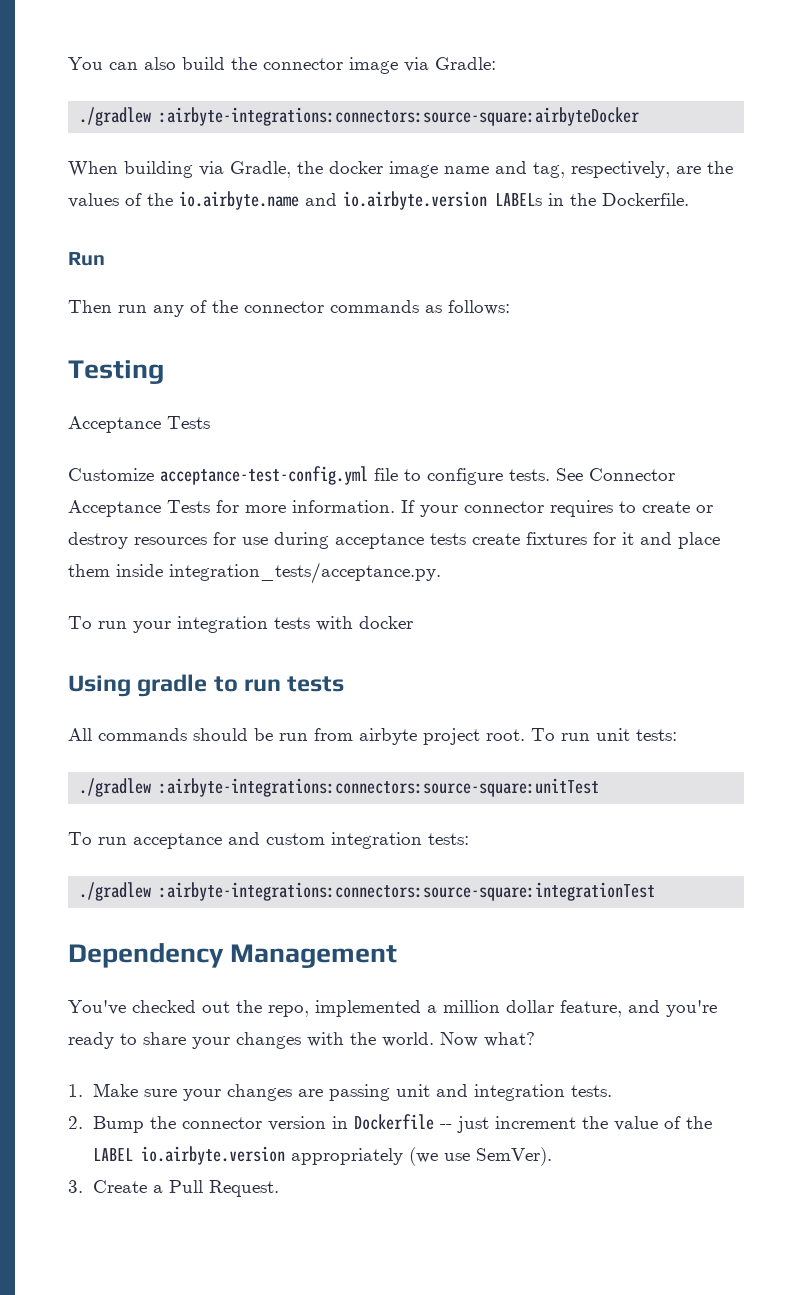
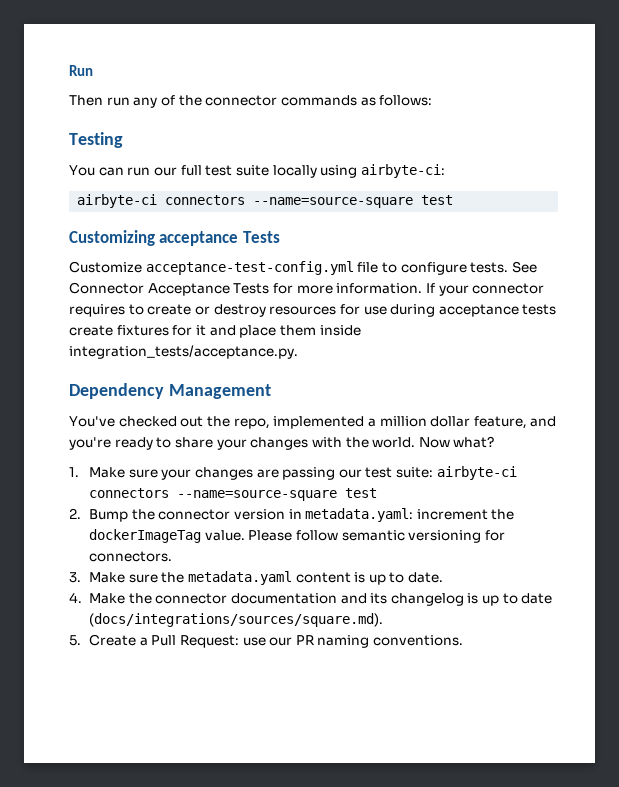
[68,57,496,74] [79,107,640,126] [68,161,733,178] [68,191,689,210] You can also build the connector image via Gradle: // ./gradlew :airbyte-integrations:connectors:source-square:airbyteDocker // When building via Gradle, the docker image name and tag, respectively, are the values of the io.airbyte.name and io.airbyte.version LABELs in the Dockerfile. // -> (69, 70) none
[68,416,161,433] Acceptance -> [69,164,445,178] [77,194,454,208] [69,230,239,246] You can run our full test suite locally using airbyte-ci: // airbyte-ci connectors --name=source-square test // Customizing acceptance
[68,616,413,633] [68,674,345,697] [68,728,677,745] [79,778,600,797] [68,832,469,849] [79,882,656,901] // To run your integration tests with docker // Using gradle to run tests // All commands should be run from airbyte project root. To run unit tests: // ./gradlew :airbyte-integrations:connectors:source-square:unitTest // To run acceptance and custom integration tests: // ./gradlew :airbyte-integrations:connectors:source-square:integrationTest -> (298, 352) none
[395,1084,612,1101] unit and integration tests. -> [338,466,517,480] [88,488,377,501] our test suite: airbyte-ci connectors --name=source-square test
[353,1114,712,1133] [92,1146,552,1166] [68,1180,279,1197] Dockerfile -- just increment the value of the LABEL io.airbyte.version appropriately (we use SemVer). // 3. Create a Pull Request. -> [305,508,515,522] [88,529,505,543] [88,551,172,562] [69,571,444,585] [69,592,553,606] [88,613,383,627] [69,634,464,648] metadata.yaml: increment the dockerImageTag value. Please follow semantic versioning for connectors. // 3. Make sure the metadata.yaml content is up to date. // 4. Make the connector documentation and its changelog is up to date (docs/integrations/sources/square.md). // 5. Create a Pull Request: use our PR naming conventions.

